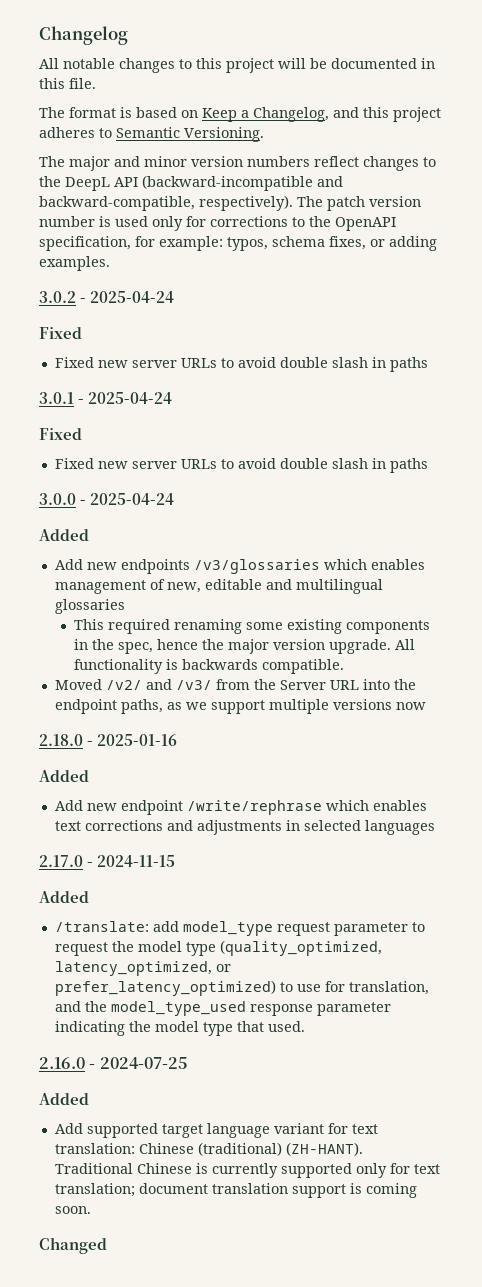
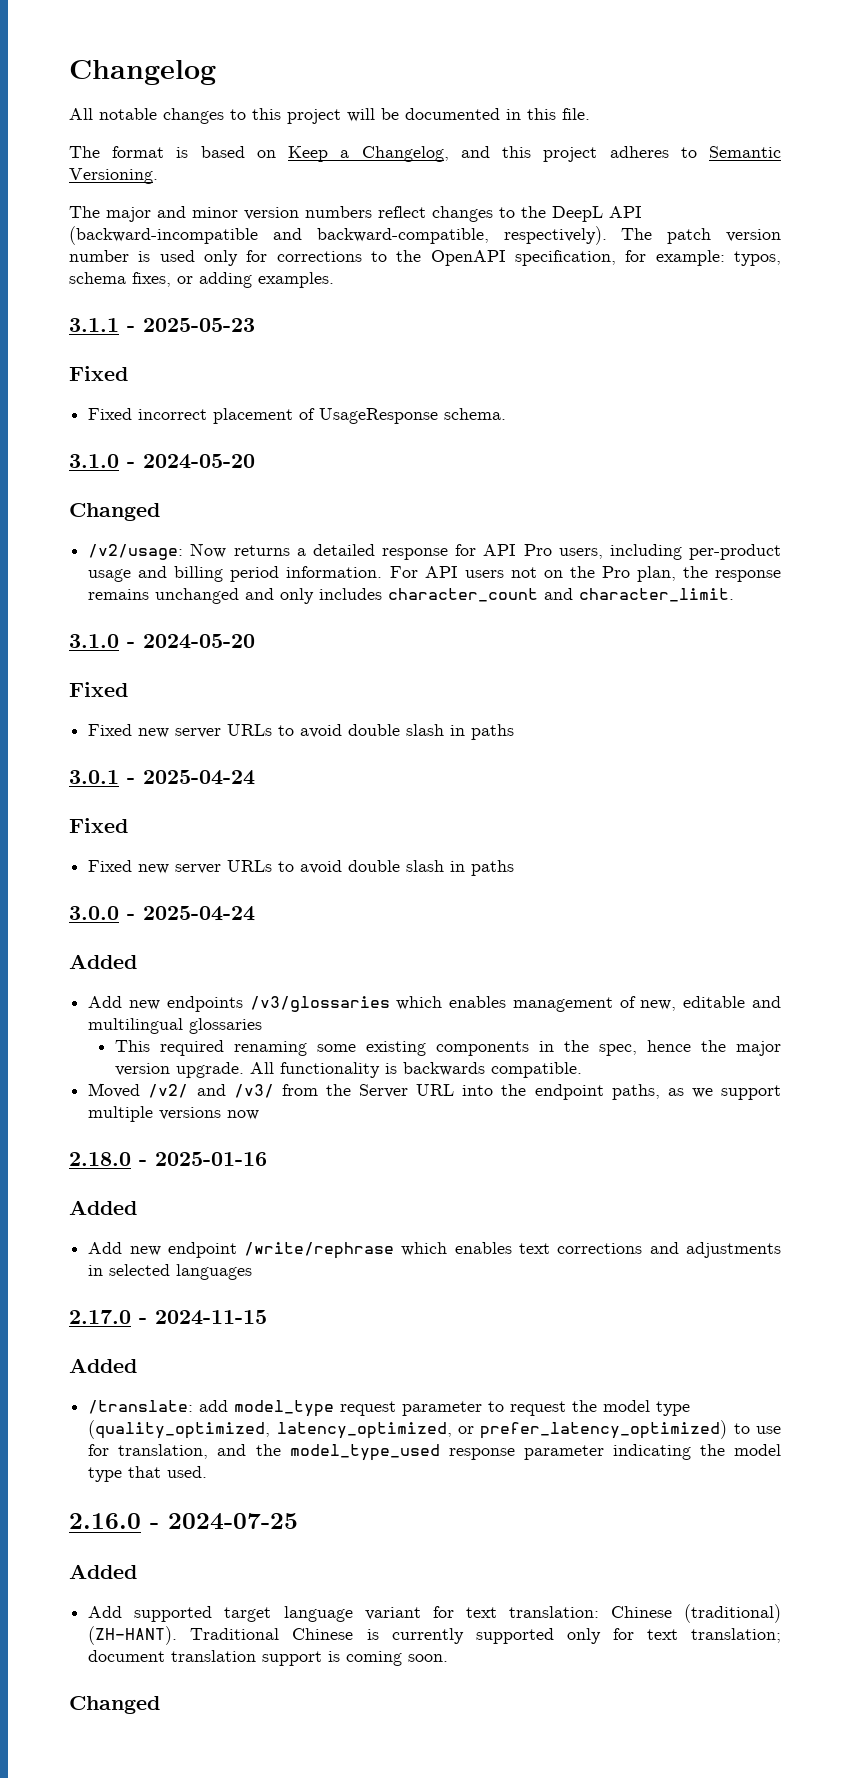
[39,291,175,303] 3.0.2 - 2025-04-24 -> [69,318,255,332] [69,366,128,381] [88,408,507,424] [69,454,255,469] [69,503,160,521] [88,543,781,560] [88,566,782,582] [88,588,735,604] [69,634,255,649] 3.1.1 - 2025-05-23 // Fixed // Fixed incorrect placement of UsageResponse schema. // 3.1.0 - 2024-05-20 // Changed // /v2/usage: Now returns a detailed response for API Pro users, including per-product usage and billing period information. For API users not on the Pro plan, the response remains unchanged and only includes character_count and character_limit. // 3.1.0 - 2024-05-20

